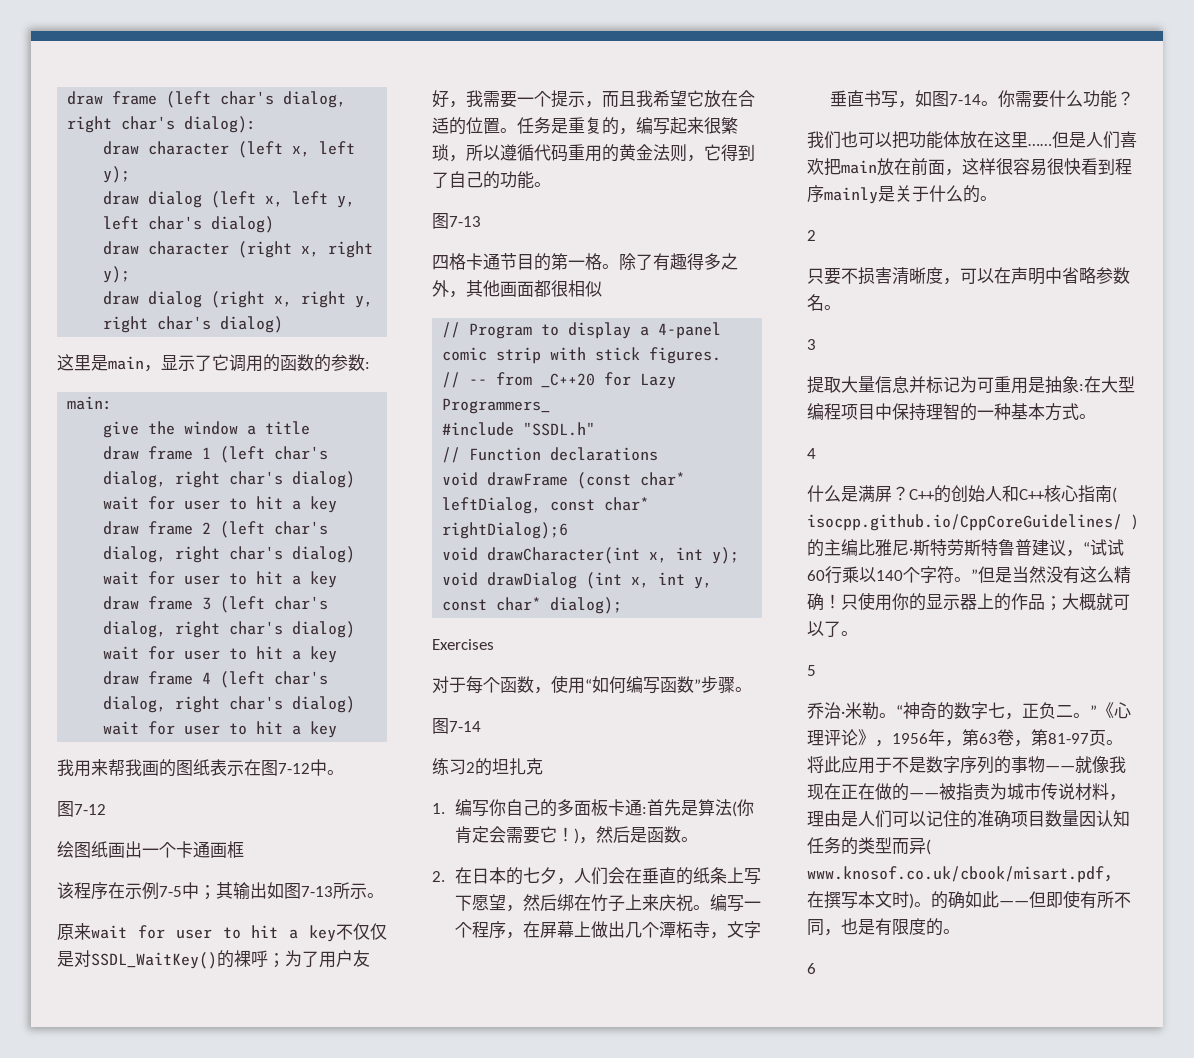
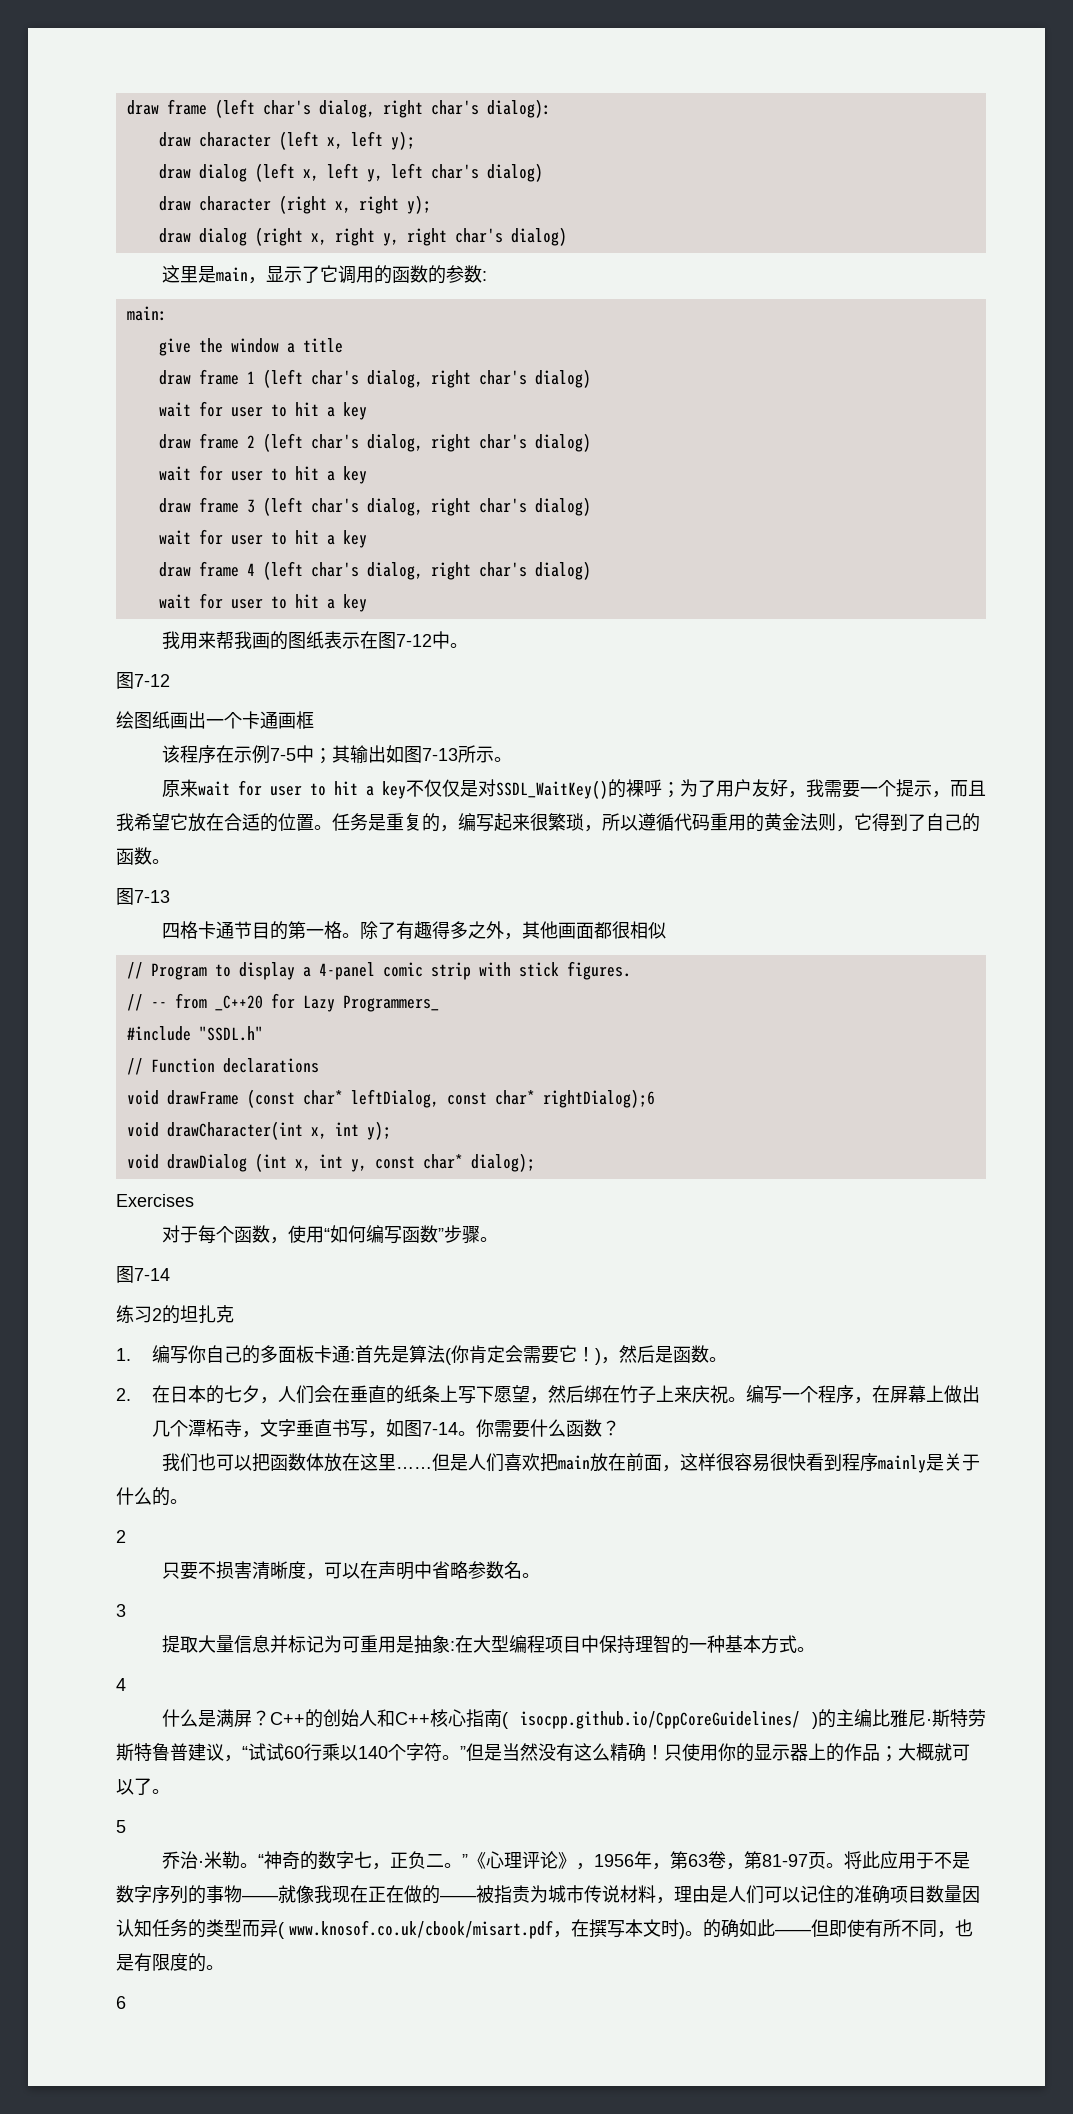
[500,171,534,189] 功能 -> [116,847,152,865] 函数
[1082,90,1117,108] 功能 -> [565,1419,602,1437] 函数
[909,131,943,149] 功能 -> [269,1453,306,1471] 函数

